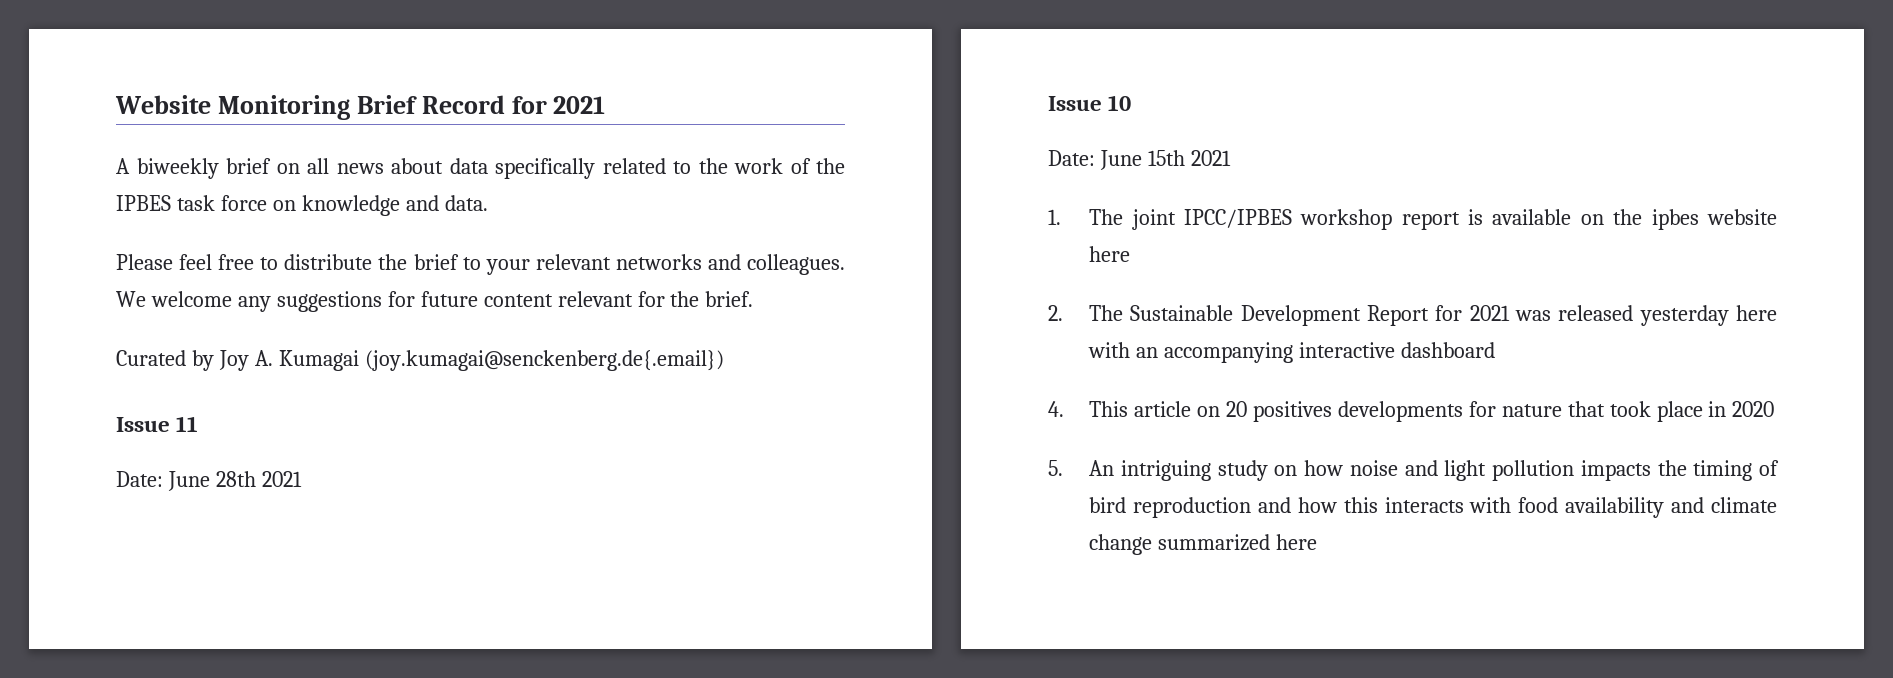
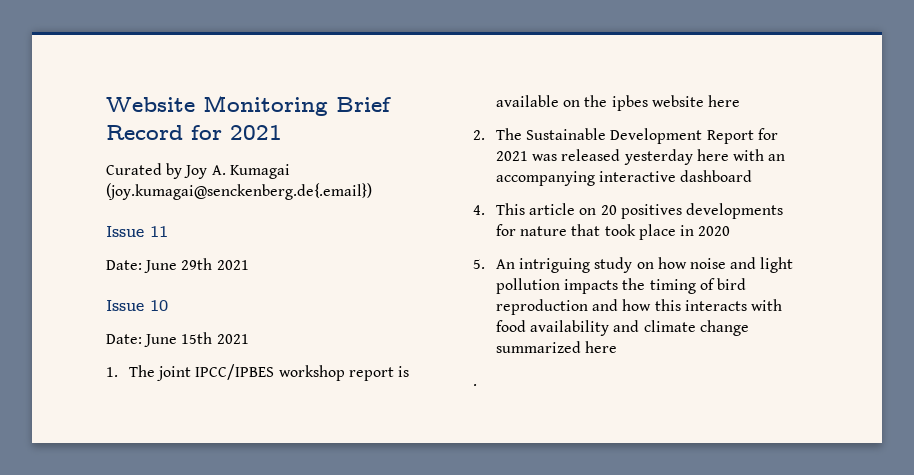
[116,158,845,179] [116,195,488,216] [116,254,845,275] [116,291,754,312] // A biweekly brief on all news about data specifically related to the work of the IPBES task force on knowledge and data. // Please feel free to distribute the brief to your relevant networks and colleagues. We welcome any suggestions for future content relevant for the brief. -> (282, 132) none
[215,471,256,487] 28th -> [181,258,213,270] 29th
(1318, 542) none -> [473,384,477,386] // .

